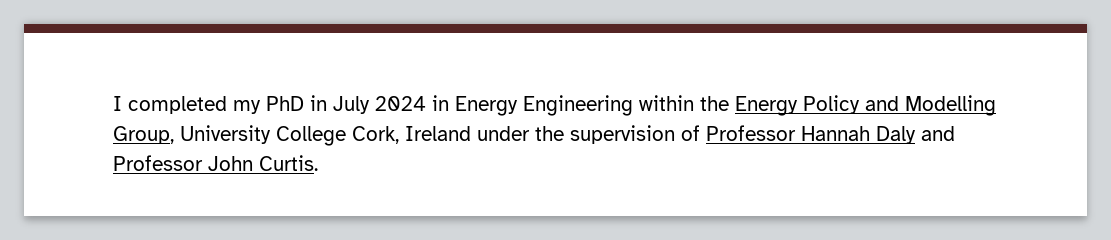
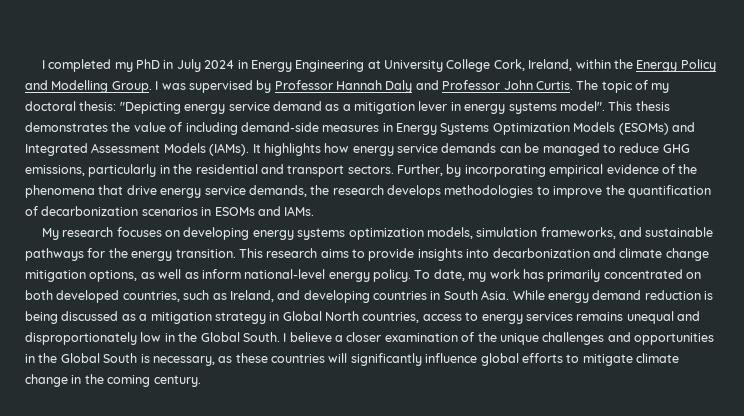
(633, 105) none -> [367,59,573,72] at University College Cork, Ireland,
[113,125,700,146] Group, University College Cork, Ireland under the supervision of -> [111,80,272,93] Group. I was supervised by
(318, 163) none -> [576,80,670,93] [25,101,670,114] [25,122,695,135] [25,143,690,156] [25,164,698,177] [25,185,711,198] [25,206,315,216] [41,227,714,240] [25,248,709,261] [25,269,701,282] [25,290,713,303] [25,311,700,324] [25,332,714,345] [25,353,679,366] [25,374,201,387] The topic of my doctoral thesis: "Depicting energy service demand as a mitigation lever in energy systems model". This thesis demonstrates the value of including demand-side measures in Energy Systems Optimization Models (ESOMs) and Integrated Assessment Models (IAMs). It highlights how energy service demands can be managed to reduce GHG emissions, particularly in the residential and transport sectors. Further, by incorporating empirical evidence of the phenomena that drive energy service demands, the research develops methodologies to improve the quantification of decarbonization scenarios in ESOMs and IAMs. // My research focuses on developing energy systems optimization models, simulation frameworks, and sustainable pathways for the energy transition. This research aims to provide insights into decarbonization and climate change mitigation options, as well as inform national-level energy policy. To date, my work has primarily concentrated on both developed countries, such as Ireland, and developing countries in South Asia. While energy demand reduction is being discussed as a mitigation strategy in Global North countries, access to energy services remains unequal and disproportionately low in the Global South. I believe a closer examination of the unique challenges and opportunities in the Global South is necessary, as these countries will significantly influence global efforts to mitigate climate change in the coming century.

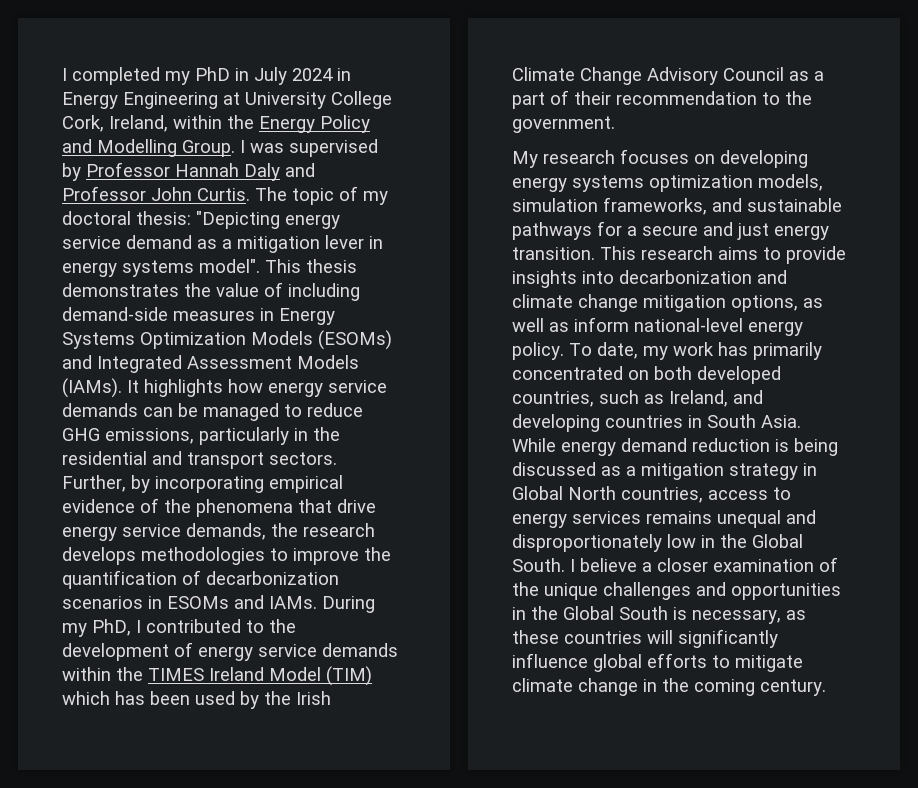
(315, 211) none -> [322,596,375,613] [62,619,296,637] [62,642,398,661] [62,666,372,686] [62,691,331,709] [512,67,824,85] [512,90,812,109] [512,116,615,133] During my PhD, I contributed to the development of energy service demands within the TIMES Ireland Model (TIM) which has been used by the Irish Climate Change Advisory Council as a part of their recommendation to the government.
[108,248,128,258] the -> [627,222,769,240] a secure and just

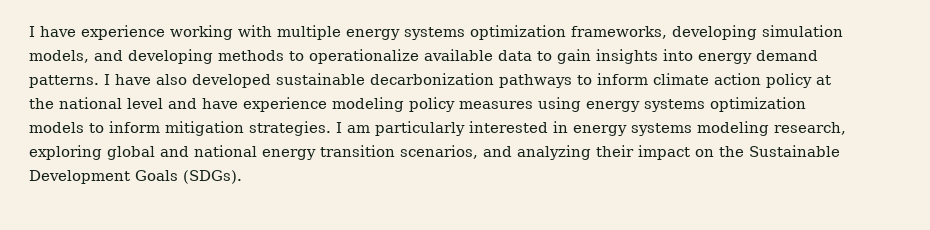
[62,67,351,85] [62,91,392,109] [62,115,370,133] [62,139,378,157] [62,162,315,181] [62,186,388,205] [62,211,340,229] [62,235,383,253] [62,259,357,277] [62,282,360,301] [62,307,335,325] [62,330,392,350] [62,355,359,373] [62,378,387,398] [62,403,363,421] [62,427,340,445] [62,451,337,469] [62,475,343,493] [62,498,376,517] [62,523,375,541] [62,547,391,565] [62,570,339,589] [62,595,375,613] [62,619,296,637] [62,642,398,661] [62,666,372,686] [62,691,331,709] [512,67,824,85] [512,90,812,109] [512,116,615,133] [512,149,808,168] [512,174,823,192] [512,197,842,215] [512,221,829,240] [512,246,846,264] [512,270,787,288] [512,294,823,312] [512,317,803,336] [512,342,822,360] [512,366,781,384] [512,390,763,407] [512,414,801,432] [512,438,838,456] [512,462,817,480] [512,486,791,503] [512,510,816,528] [512,534,803,552] [512,557,838,572] [512,582,841,600] [512,606,806,624] [512,629,778,648] [512,653,803,672] [512,678,826,696] I completed my PhD in July 2024 in Energy Engineering at University College Cork, Ireland, within the Energy Policy and Modelling Group. I was supervised by Professor Hannah Daly and Professor John Curtis. The topic of my doctoral thesis: "Depicting energy service demand as a mitigation lever in energy systems model". This thesis demonstrates the value of including demand-side measures in Energy Systems Optimization Models (ESOMs) and Integrated Assessment Models (IAMs). It highlights how energy service demands can be managed to reduce GHG emissions, particularly in the residential and transport sectors. Further, by incorporating empirical evidence of the phenomena that drive energy service demands, the research develops methodologies to improve the quantification of decarbonization scenarios in ESOMs and IAMs. During my PhD, I contributed to the development of energy service demands within the TIMES Ireland Model (TIM) which has been used by the Irish Climate Change Advisory Council as a part of their recommendation to the government. // My research focuses on developing energy systems optimization models, simulation frameworks, and sustainable pathways for a secure and just energy transition. This research aims to provide insights into decarbonization and climate change mitigation options, as well as inform national-level energy policy. To date, my work has primarily concentrated on both developed countries, such as Ireland, and developing countries in South Asia. While energy demand reduction is being discussed as a mitigation strategy in Global North countries, access to energy services remains unequal and disproportionately low in the Global South. I believe a closer examination of the unique challenges and opportunities in the Global South is necessary, as these countries will significantly influence global efforts to mitigate climate change in the coming century. -> [29,25,843,40] [29,49,818,64] [29,73,831,88] [29,97,806,112] [29,121,846,136] [29,145,840,160] [29,170,242,184] I have experience working with multiple energy systems optimization frameworks, developing simulation models, and developing methods to operationalize available data to gain insights into energy demand patterns. I have also developed sustainable decarbonization pathways to inform climate action policy at the national level and have experience modeling policy measures using energy systems optimization models to inform mitigation strategies. I am particularly interested in energy systems modeling research, exploring global and national energy transition scenarios, and analyzing their impact on the Sustainable Development Goals (SDGs).

